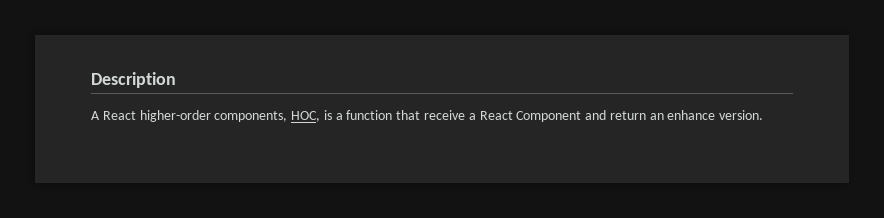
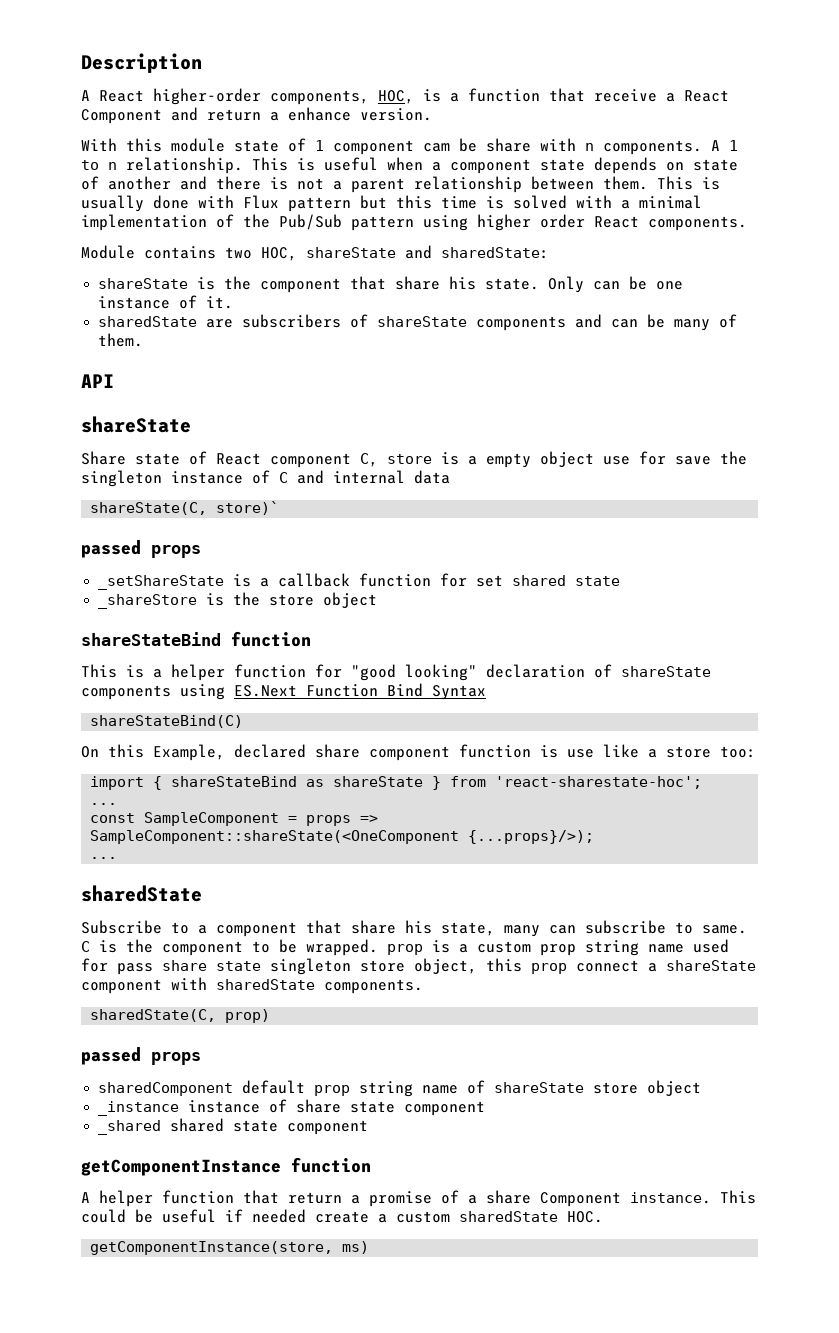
[649,113,664,120] an -> [270,112,279,121] a
(764, 115) none -> [81,138,738,155] [81,157,738,174] [81,176,720,193] [81,195,702,212] [81,214,747,231] [81,245,549,261] [98,276,684,293] [98,295,234,309] [98,314,738,331] [98,333,144,347] [81,374,114,388] [81,416,191,433] [81,451,747,468] [81,470,450,487] [90,501,280,515] [81,540,201,558] [98,573,621,590] [98,592,378,609] [81,631,311,647] [81,664,711,681] [81,683,486,700] [90,715,244,728] [81,744,756,761] [90,776,703,790] [90,803,118,805] [90,812,379,826] [90,830,595,844] [90,857,118,859] [81,885,202,902] [81,920,747,937] [81,939,729,956] [81,958,756,975] [81,977,423,994] [90,1009,271,1023] [81,1047,201,1065] [98,1080,702,1097] [98,1099,486,1116] [98,1118,369,1135] [81,1157,371,1176] [81,1190,756,1207] [81,1209,603,1223] [90,1241,370,1255] // With this module state of 1 component cam be share with n components. A 1 to n relationship. This is useful when a component state depends on state of another and there is not a parent relationship between them. This is usually done with Flux pattern but this time is solved with a minimal implementation of the Pub/Sub pattern using higher order React components. // Module contains two HOC, shareState and sharedState: // shareState is the component that share his state. Only can be one instance of it. // sharedState are subscribers of shareState components and can be many of them. // API // shareState // Share state of React component C, store is a empty object use for save the singleton instance of C and internal data // shareState(C, store)` // passed props // _setShareState is a callback function for set shared state // _shareStore is the store object // shareStateBind function // This is a helper function for "good looking" declaration of shareState components using ES.Next Function Bind Syntax // shareStateBind(C) // On this Example, declared share component function is use like a store too: // import { shareStateBind as shareState } from 'react-sharestate-hoc'; // ... // const SampleComponent = props => SampleComponent::shareState(<OneComponent {...props}/>); // ... // sharedState // Subscribe to a component that share his state, many can subscribe to same. C is the component to be wrapped. prop is a custom prop string name used for pass share state singleton store object, this prop connect a shareState component with sharedState components. // sharedState(C, prop) // passed props // sharedComponent default prop string name of shareState store object // _instance instance of share state component // _shared shared state component // getComponentInstance function // A helper function that return a promise of a share Component instance. This could be useful if needed create a custom sharedState HOC. // getComponentInstance(store, ms)

